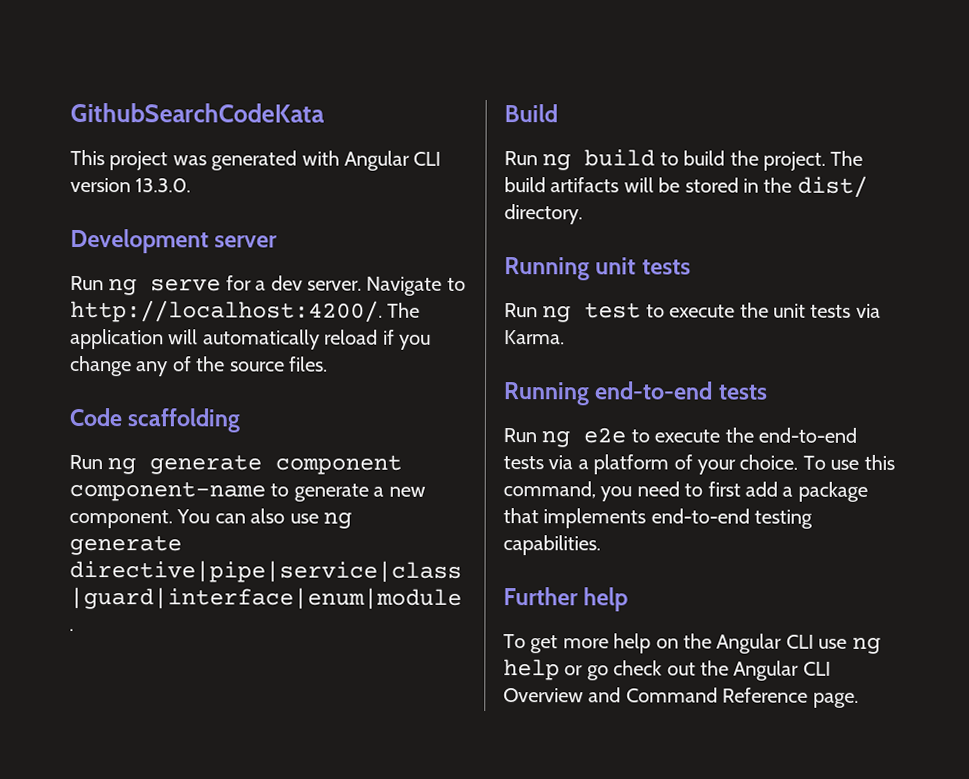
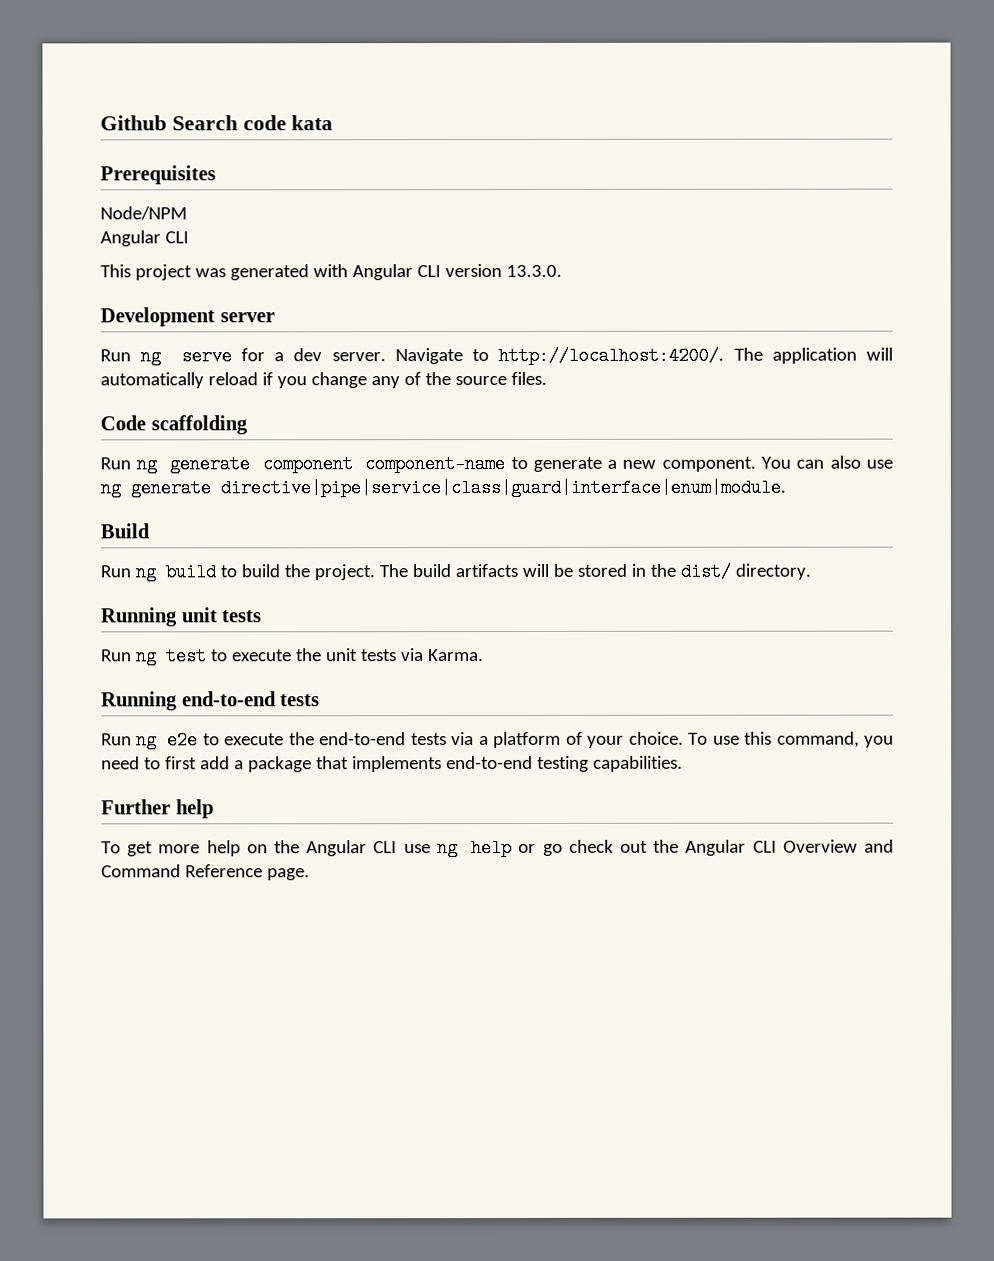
[70,102,325,123] GithubSearchCodeKata -> [100,115,334,131] [100,165,216,185] [100,206,187,221] [100,230,189,247] Github Search code kata // Prerequisites // Node/NPM // Angular CLI

